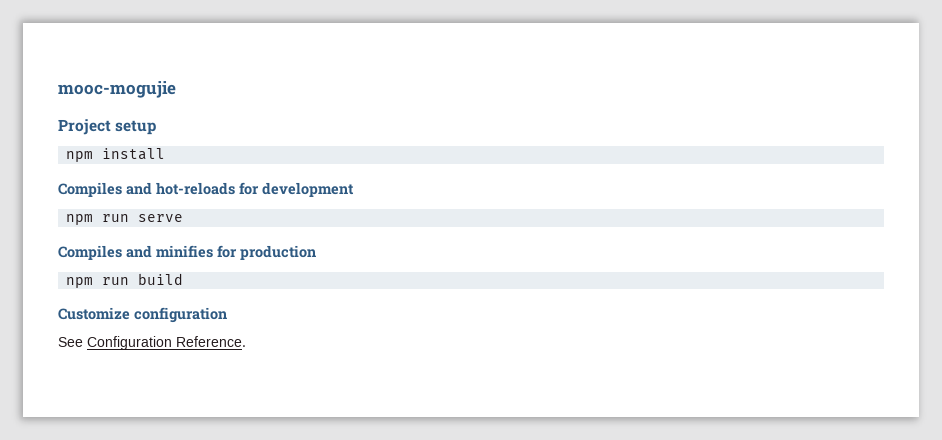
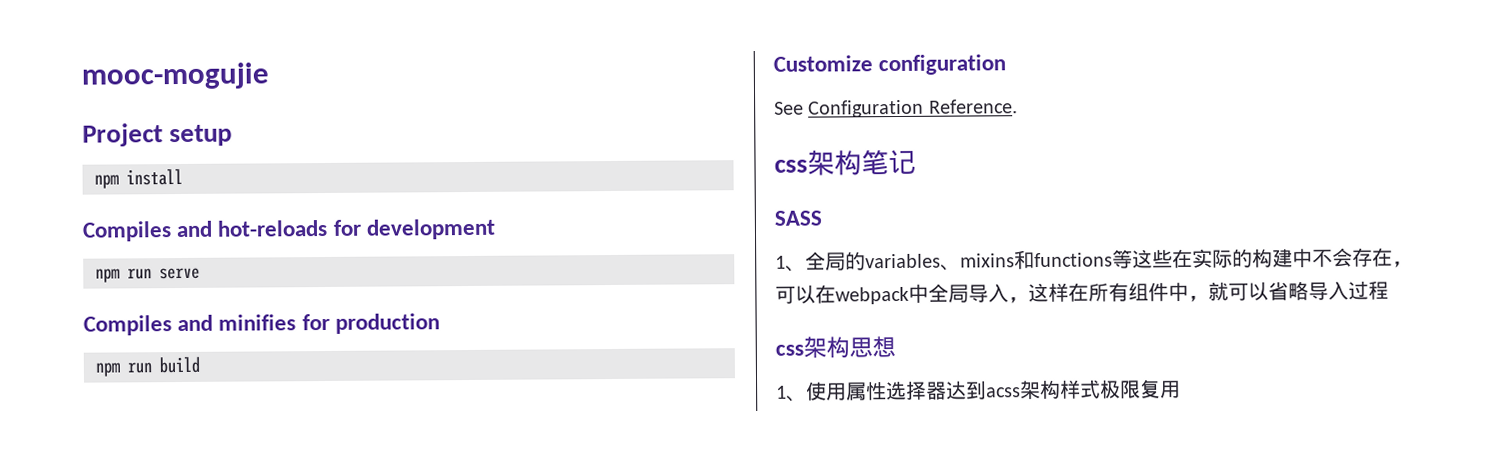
(246, 341) none -> [774,149,916,176] [774,210,822,226] [775,247,1413,272] [775,280,1389,305] [775,336,896,359] [776,379,1181,402] // css架构笔记 // SASS // 1、全局的variables、mixins和functions等这些在实际的构建中不会存在，可以在webpack中全局导入，这样在所有组件中，就可以省略导入过程 // css架构思想 // 1、使用属性选择器达到acss架构样式极限复用

